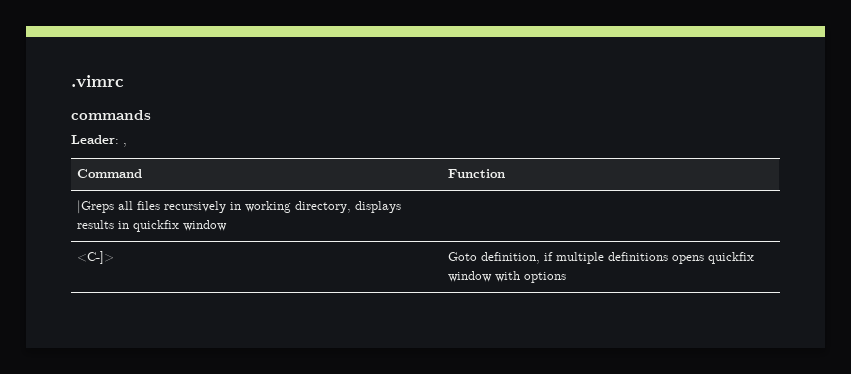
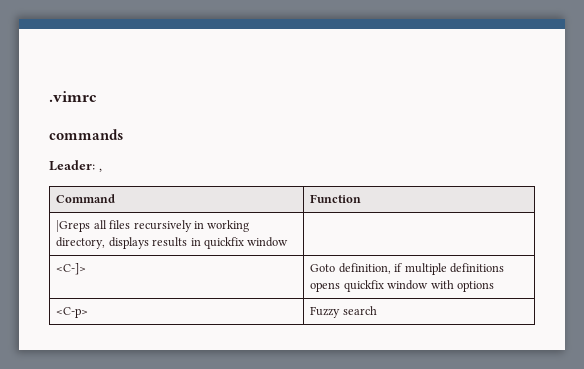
(566, 277) none -> [56,307,89,318] [310,306,377,318] // <C-p> | Fuzzy search

